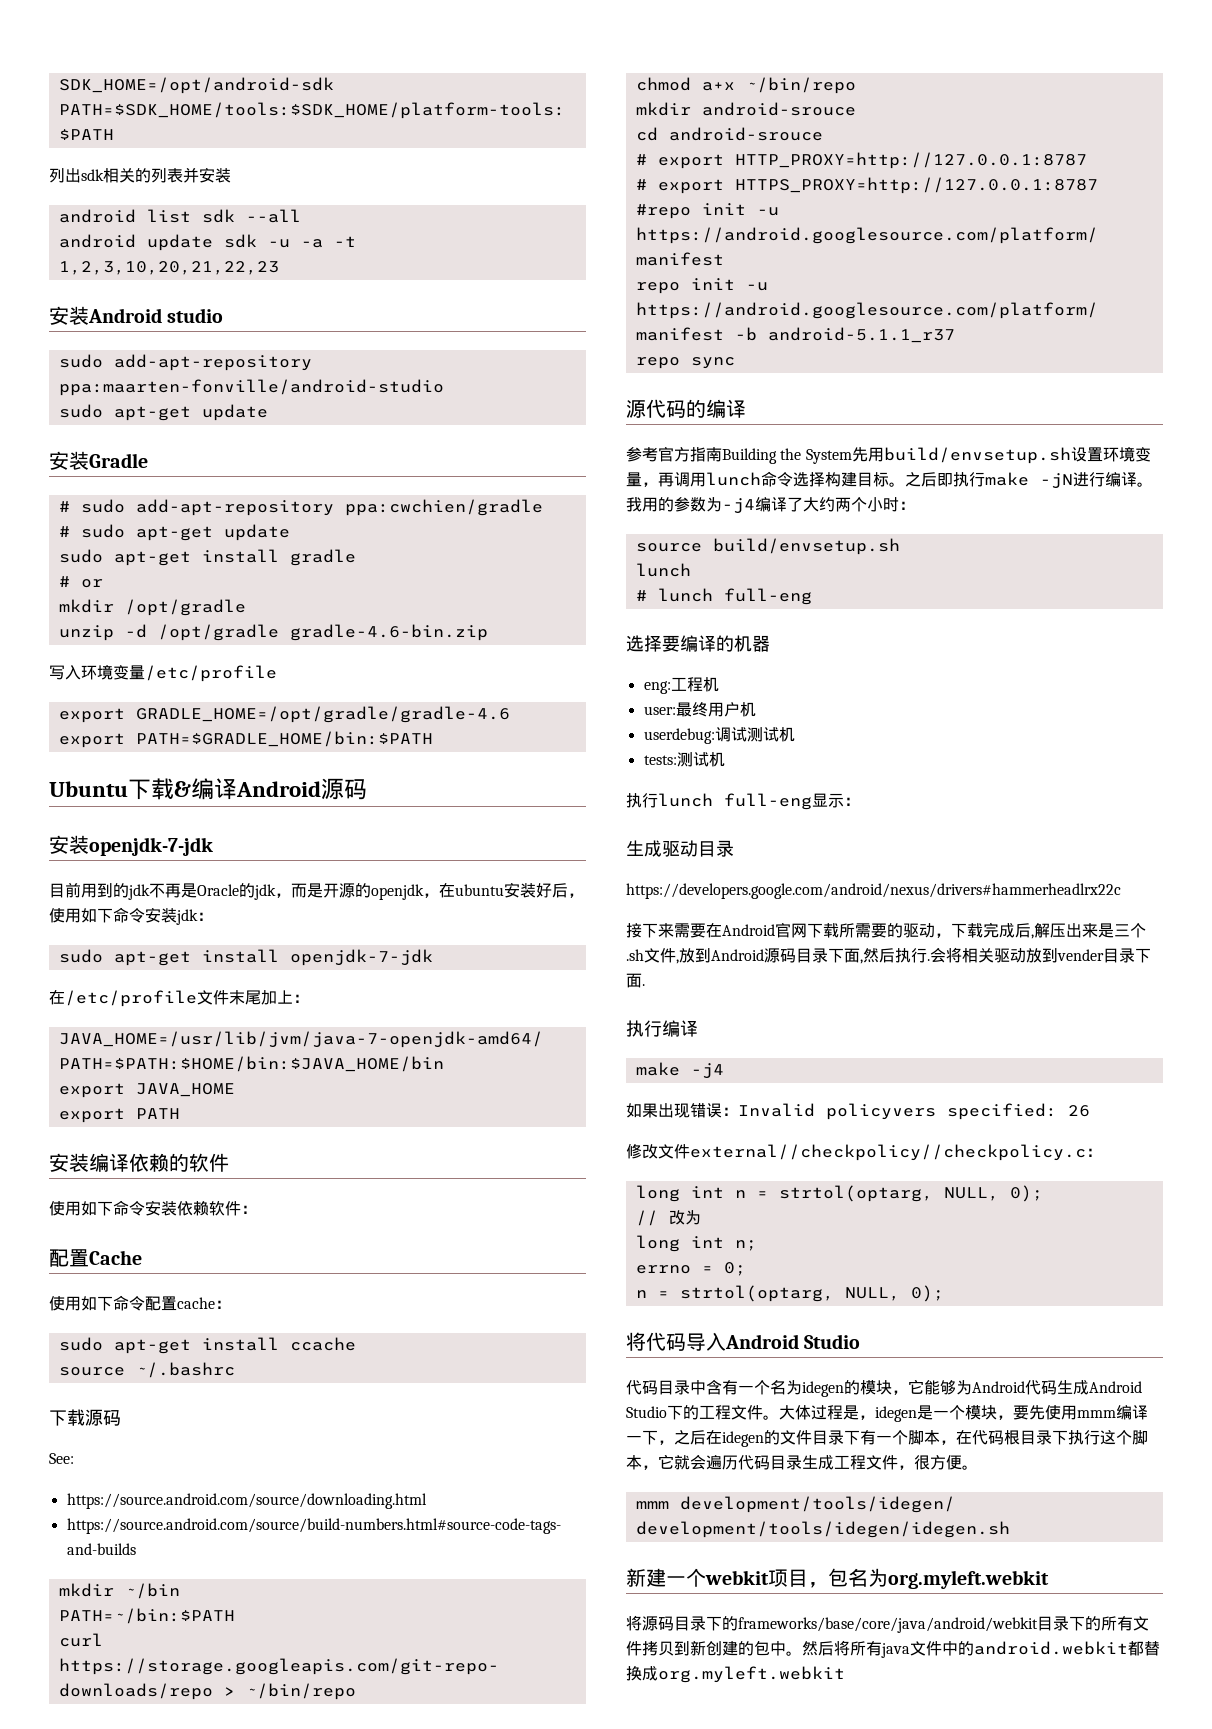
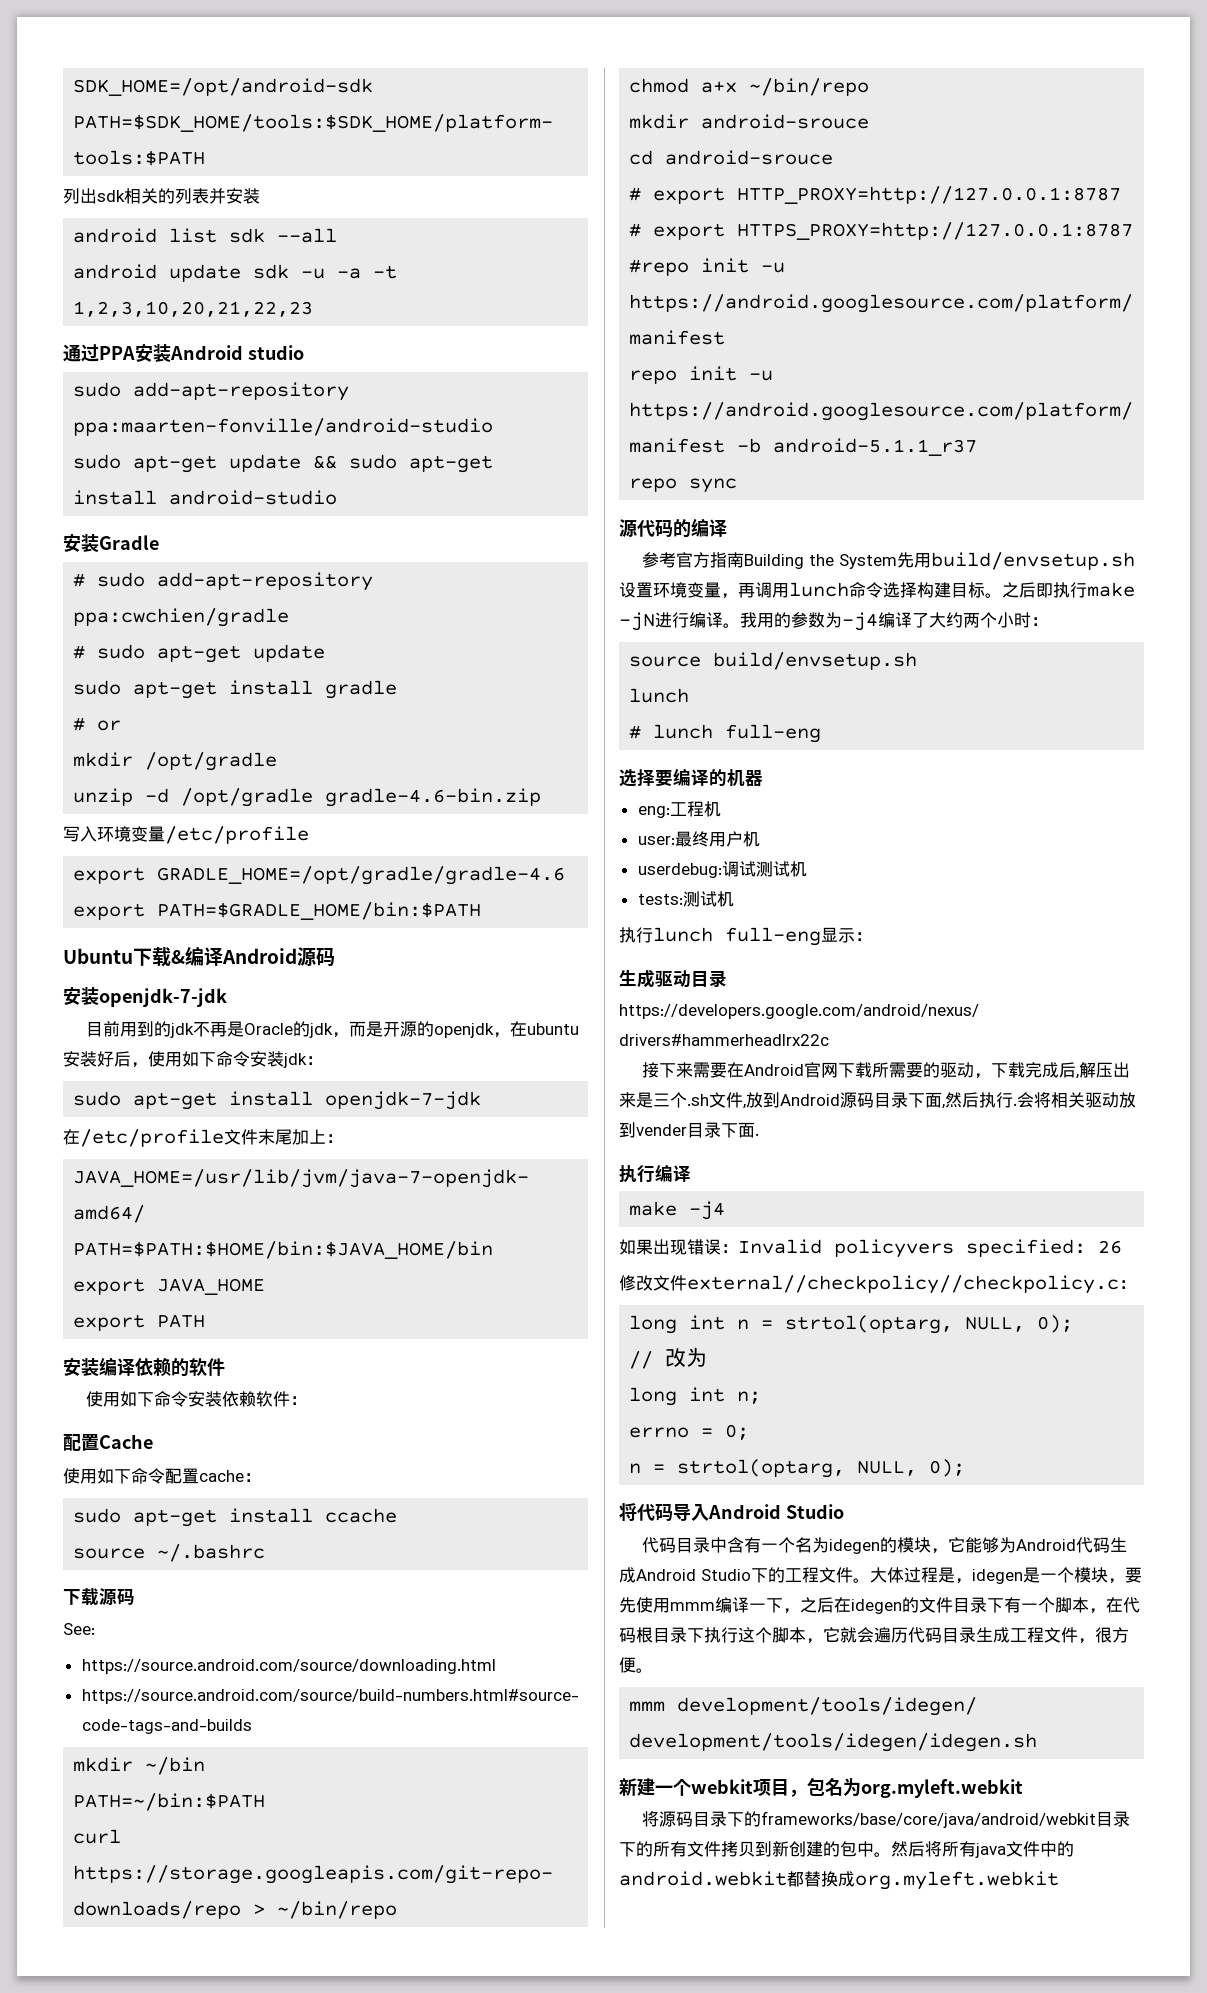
(279, 268) none -> [63,344,135,362] 通过PPA
(268, 412) none -> [313,454,494,473] [73,490,338,505] && sudo apt-get install android-studio

